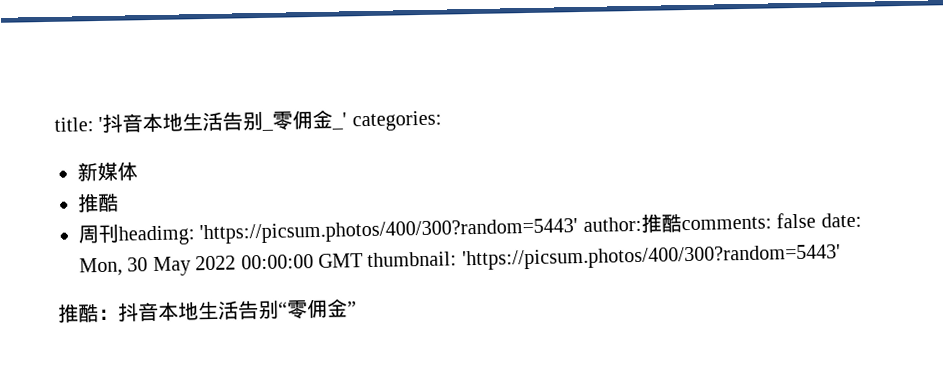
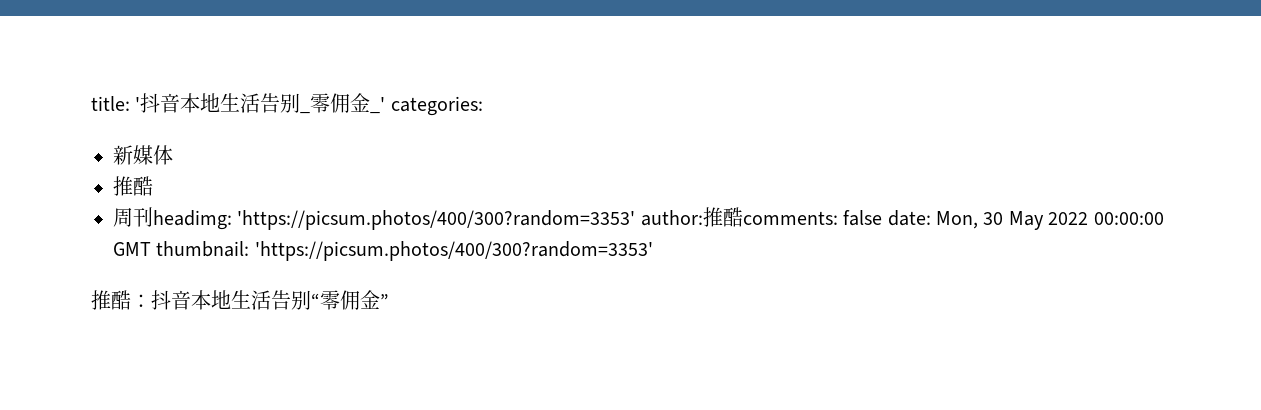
[199,218,579,245] 'https://picsum.photos/400/300?random=5443' -> [237,210,636,230] 'https://picsum.photos/400/300?random=3353'
[461,244,841,271] 'https://picsum.photos/400/300?random=5443' -> [254,241,653,261] 'https://picsum.photos/400/300?random=3353'

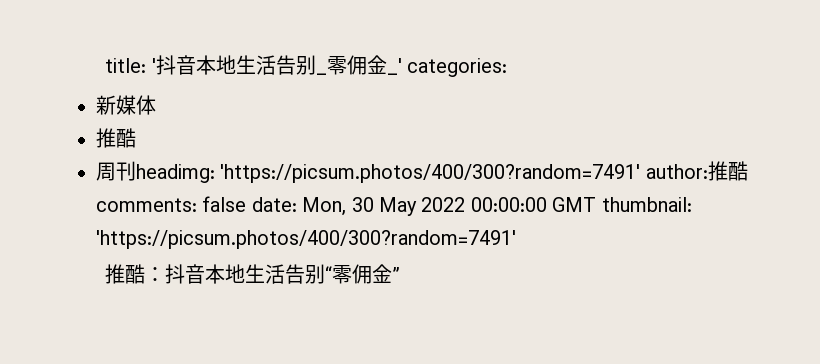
[237,210,636,230] 'https://picsum.photos/400/300?random=3353' -> [220,164,641,183] 'https://picsum.photos/400/300?random=7491'
[254,241,653,261] 'https://picsum.photos/400/300?random=3353' -> [96,230,516,249] 'https://picsum.photos/400/300?random=7491'

